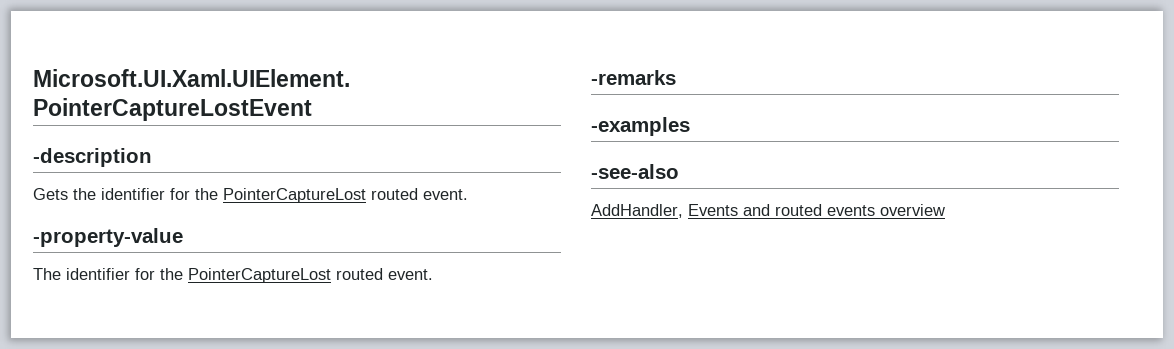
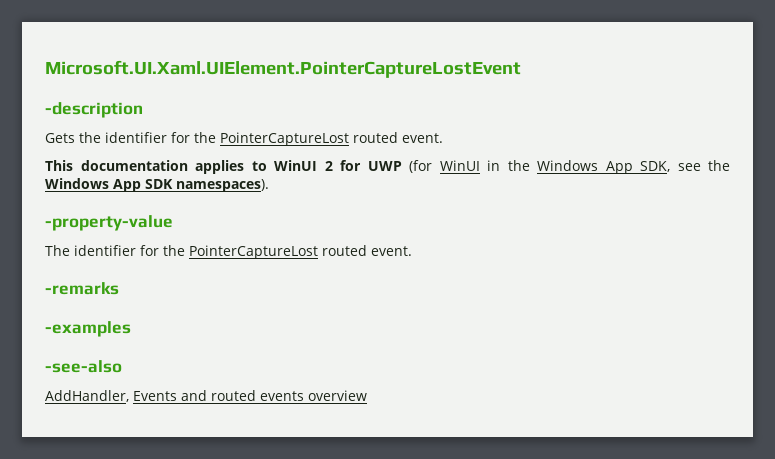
(468, 194) none -> [45,160,730,174] [45,178,269,192] // This documentation applies to WinUI 2 for UWP (for WinUI in the Windows App SDK, see the Windows App SDK namespaces).

